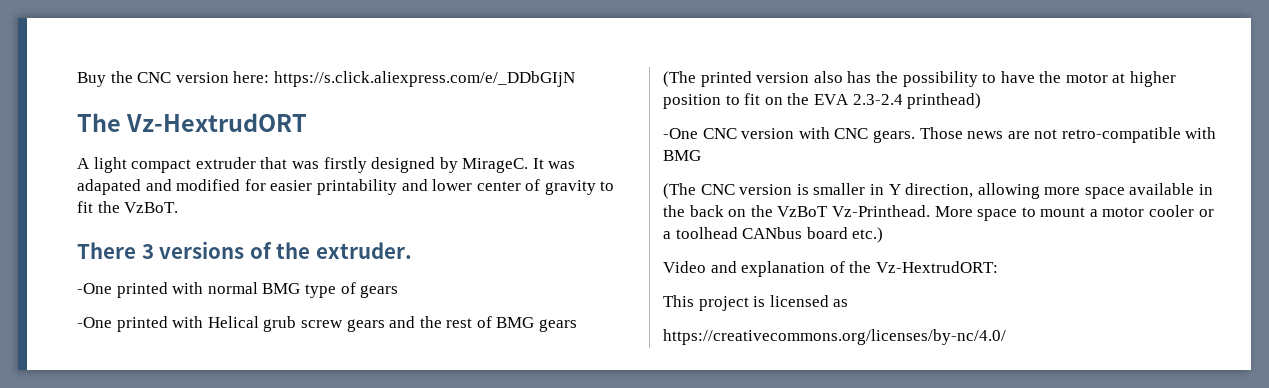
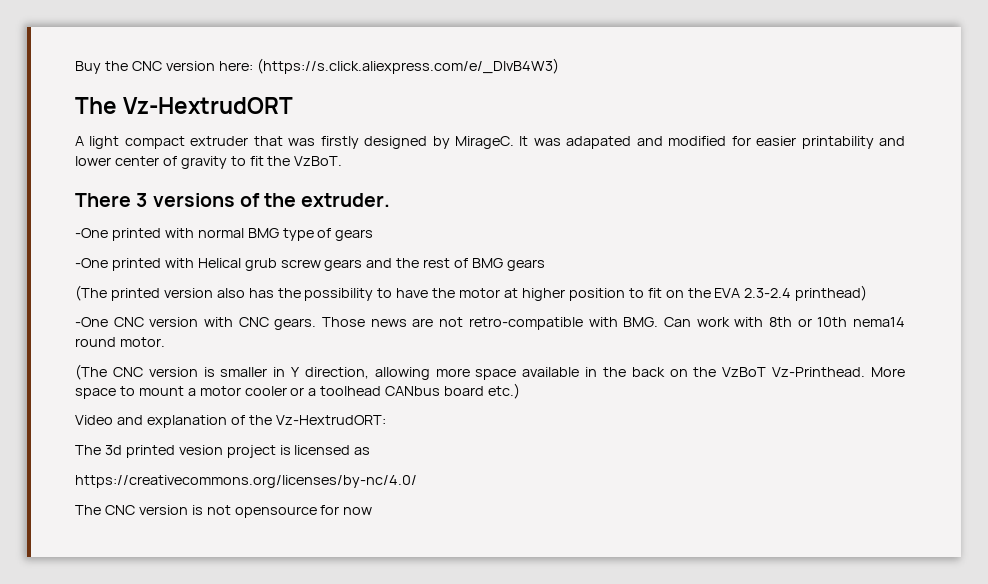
[273,71,575,87] https://s.click.aliexpress.com/e/_DDbGIjN -> [256,58,559,74] (https://s.click.aliexpress.com/e/_DlvB4W3)
[663,150,701,161] BMG -> [623,317,906,327] [75,337,165,347] BMG. Can work with 8th or 10th nema14 round motor.
[663,295,694,307] This -> [75,445,223,458] The 3d printed vesion
(1006, 337) none -> [75,505,373,518] // The CNC version is not opensource for now

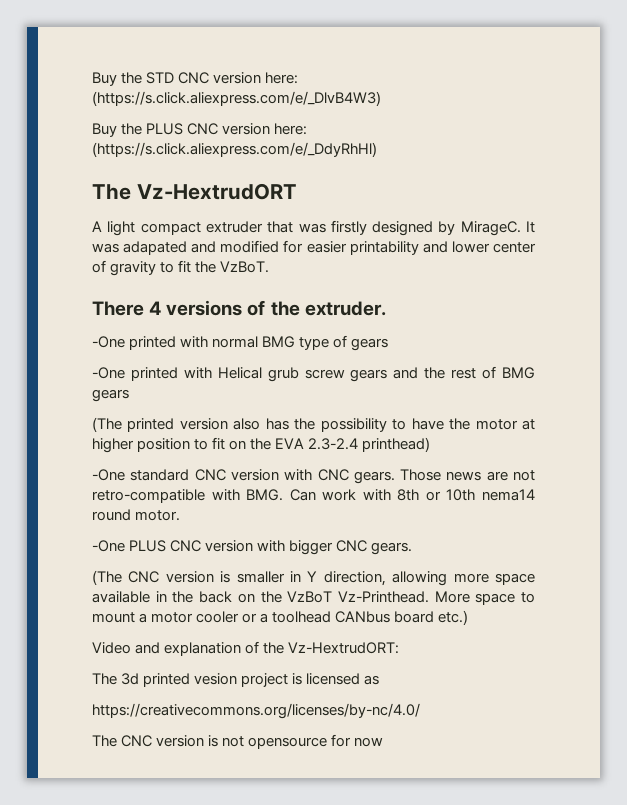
[75,61,128,74] Buy the -> [92,72,175,86] Buy the STD
(559, 66) none -> [92,123,308,137] [92,142,377,157] // Buy the PLUS CNC version here: (https://s.click.aliexpress.com/e/_DdyRhHl)
[136,193,148,207] 3 -> [149,301,162,315] 4
(108, 322) none -> [130,469,190,481] standard
(165, 342) none -> [92,540,413,555] // -One PLUS CNC version with bigger CNC gears.

